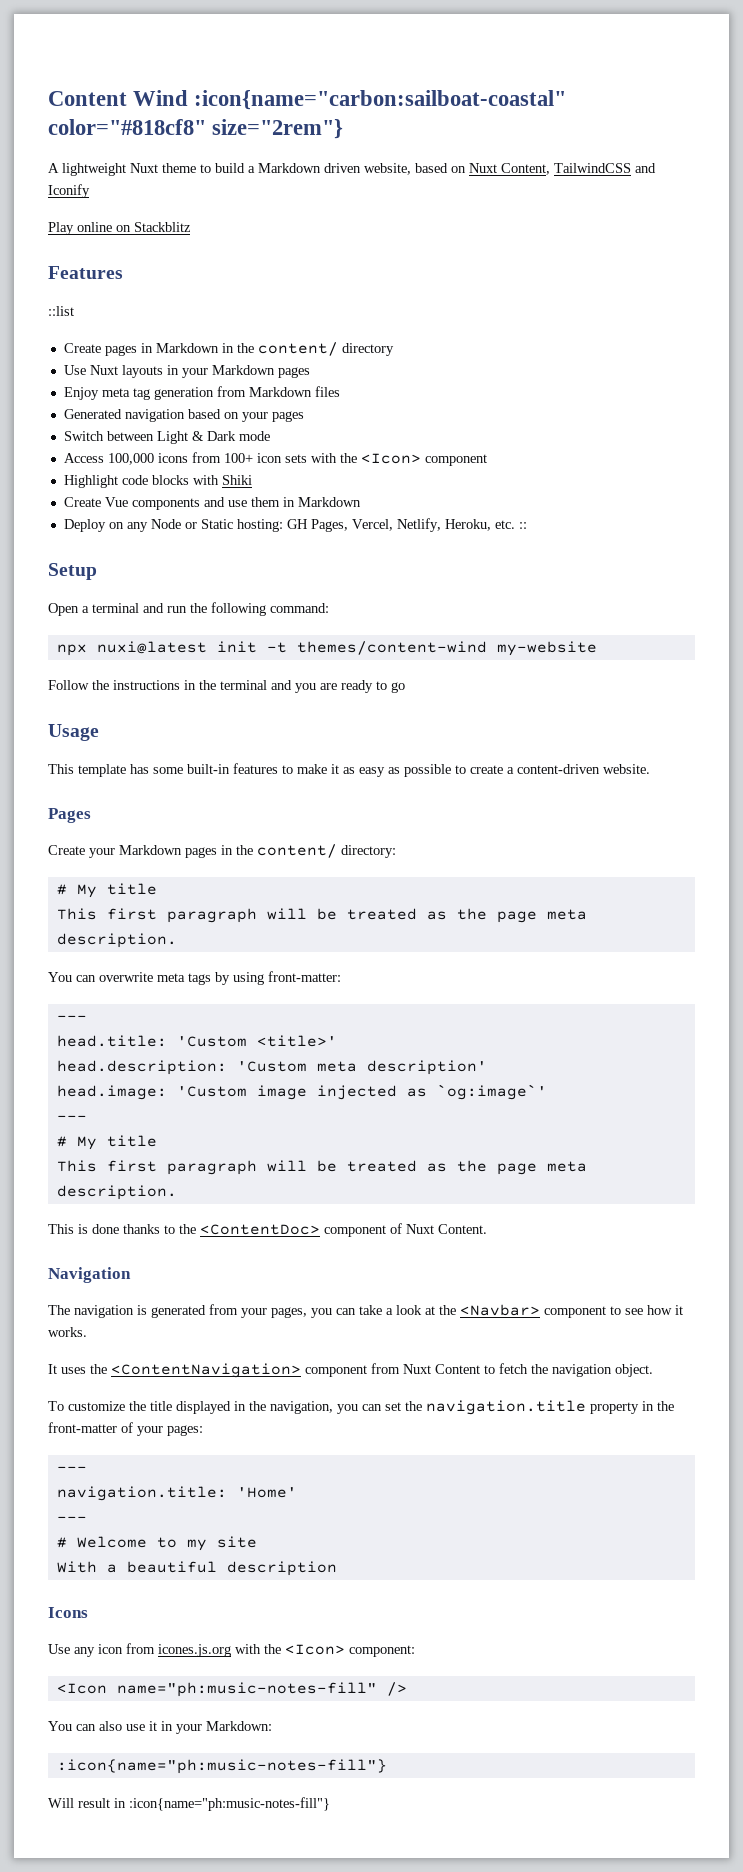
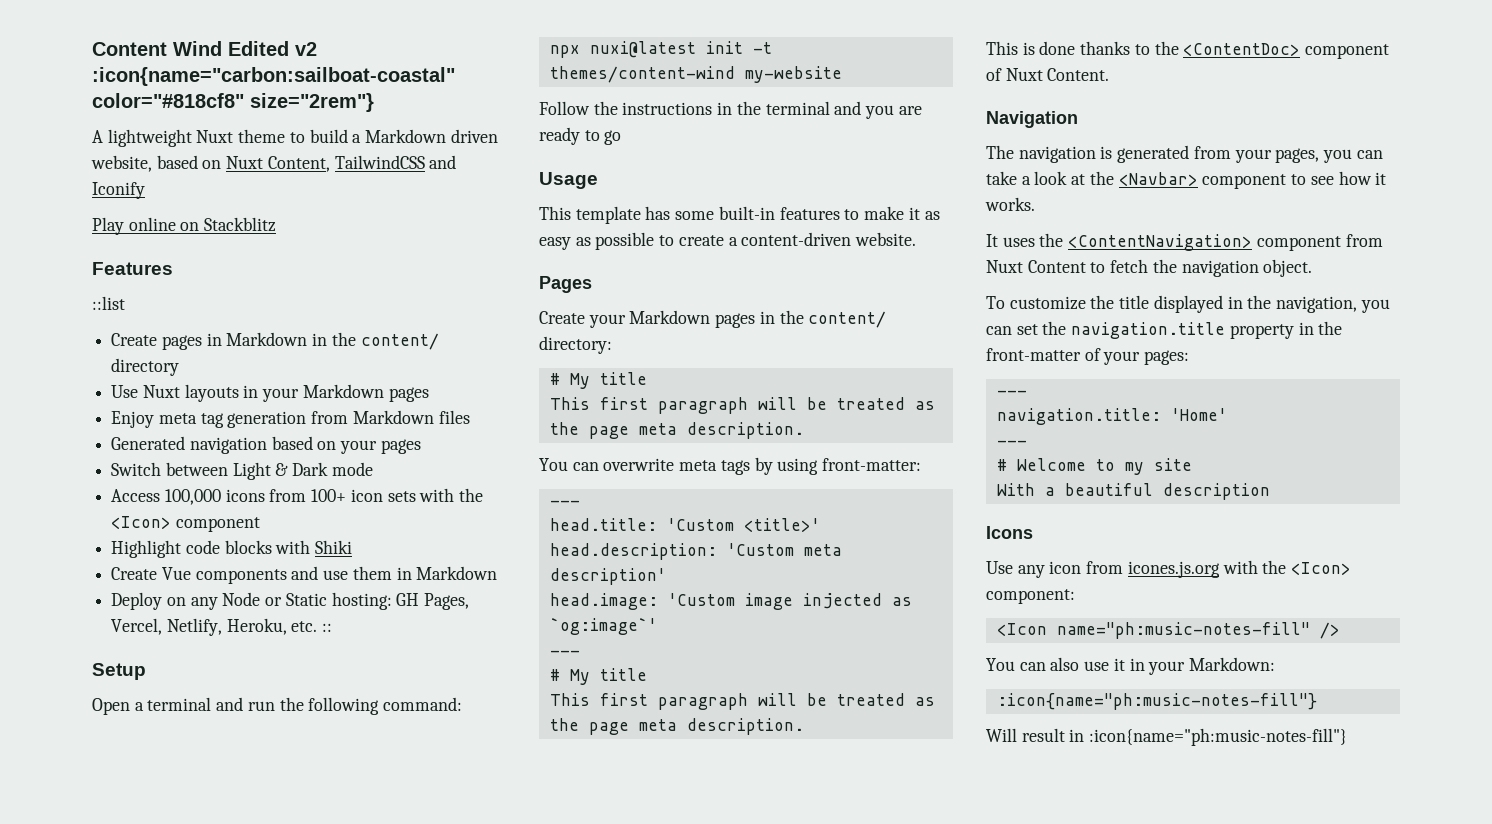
(189, 98) none -> [228,41,317,56] Edited v2

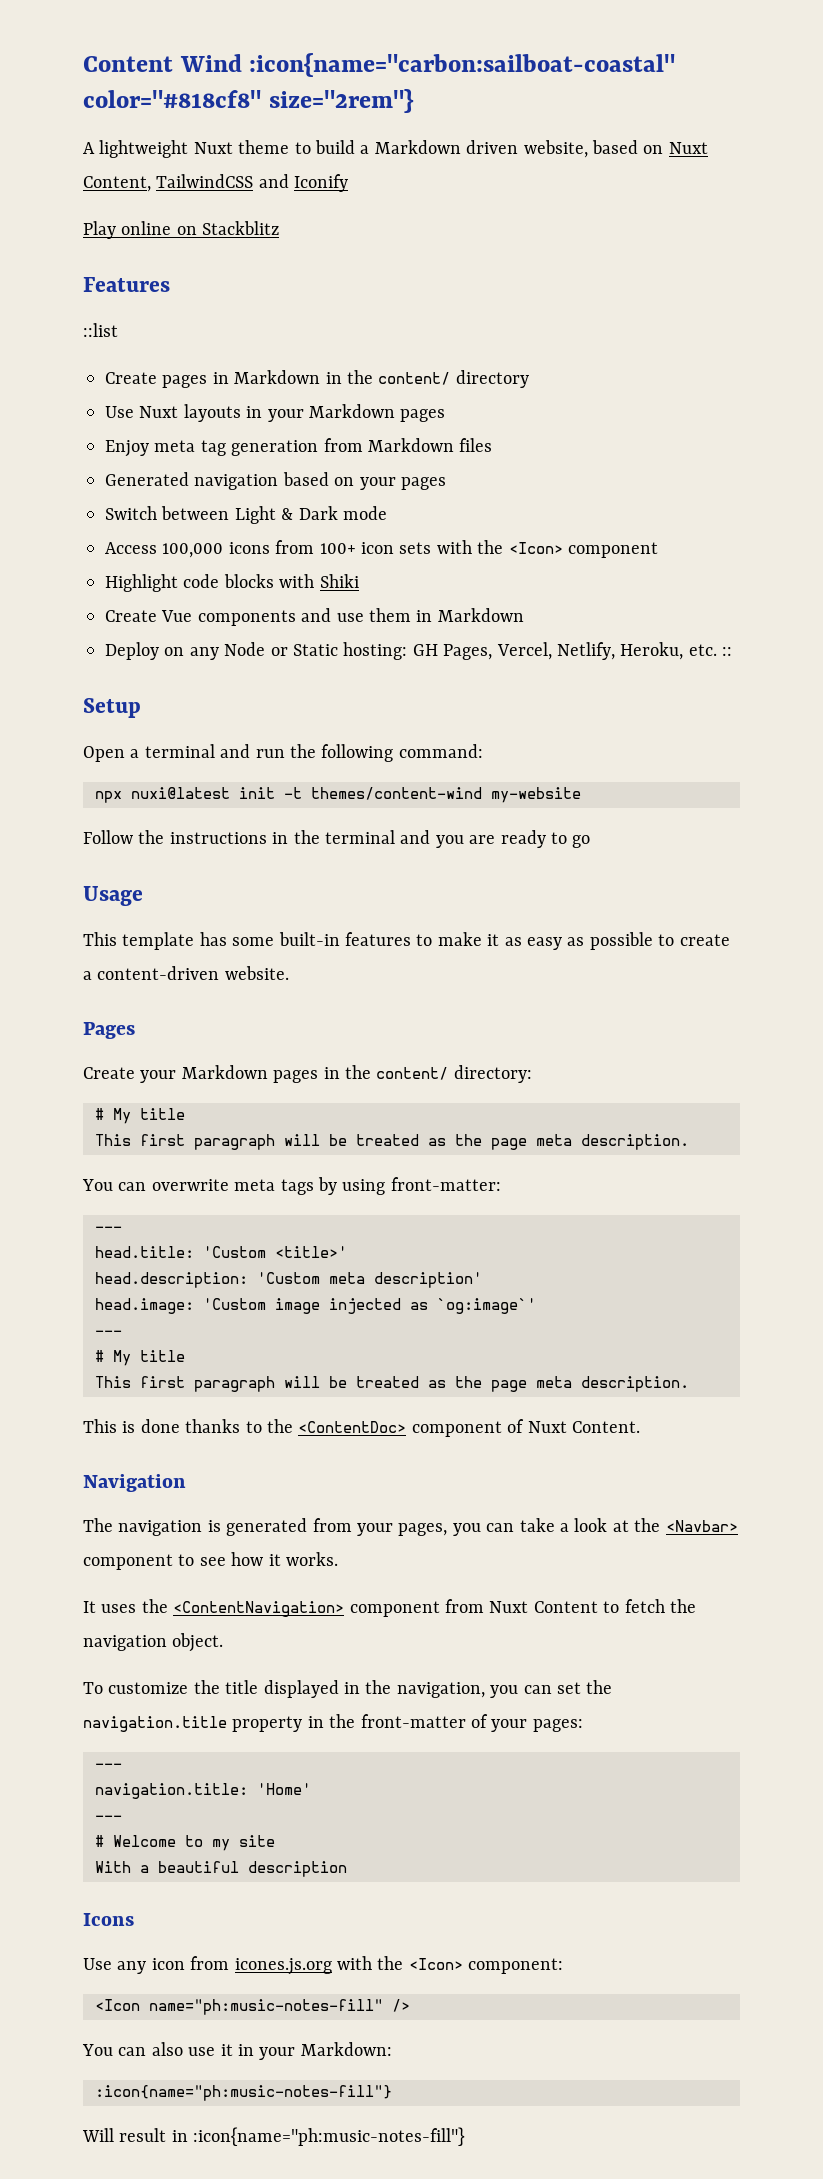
[228,41,317,56] Edited v2 -> (242, 63) none

